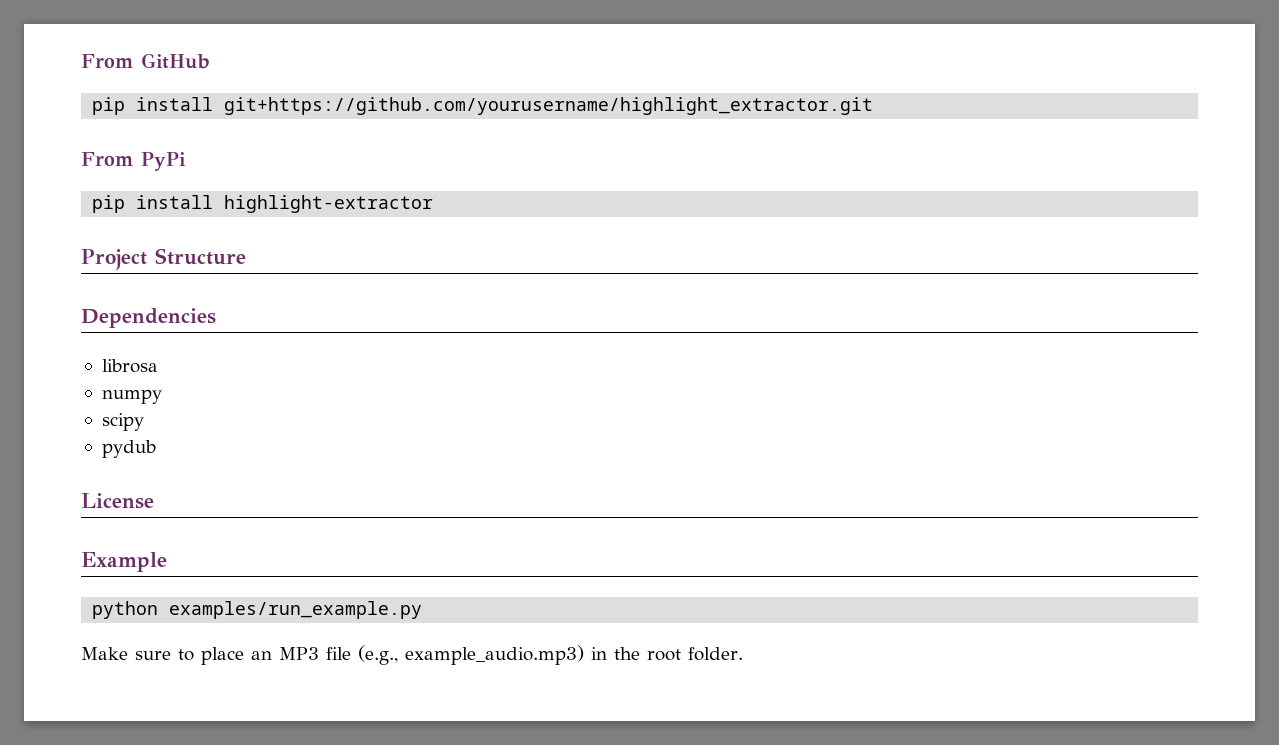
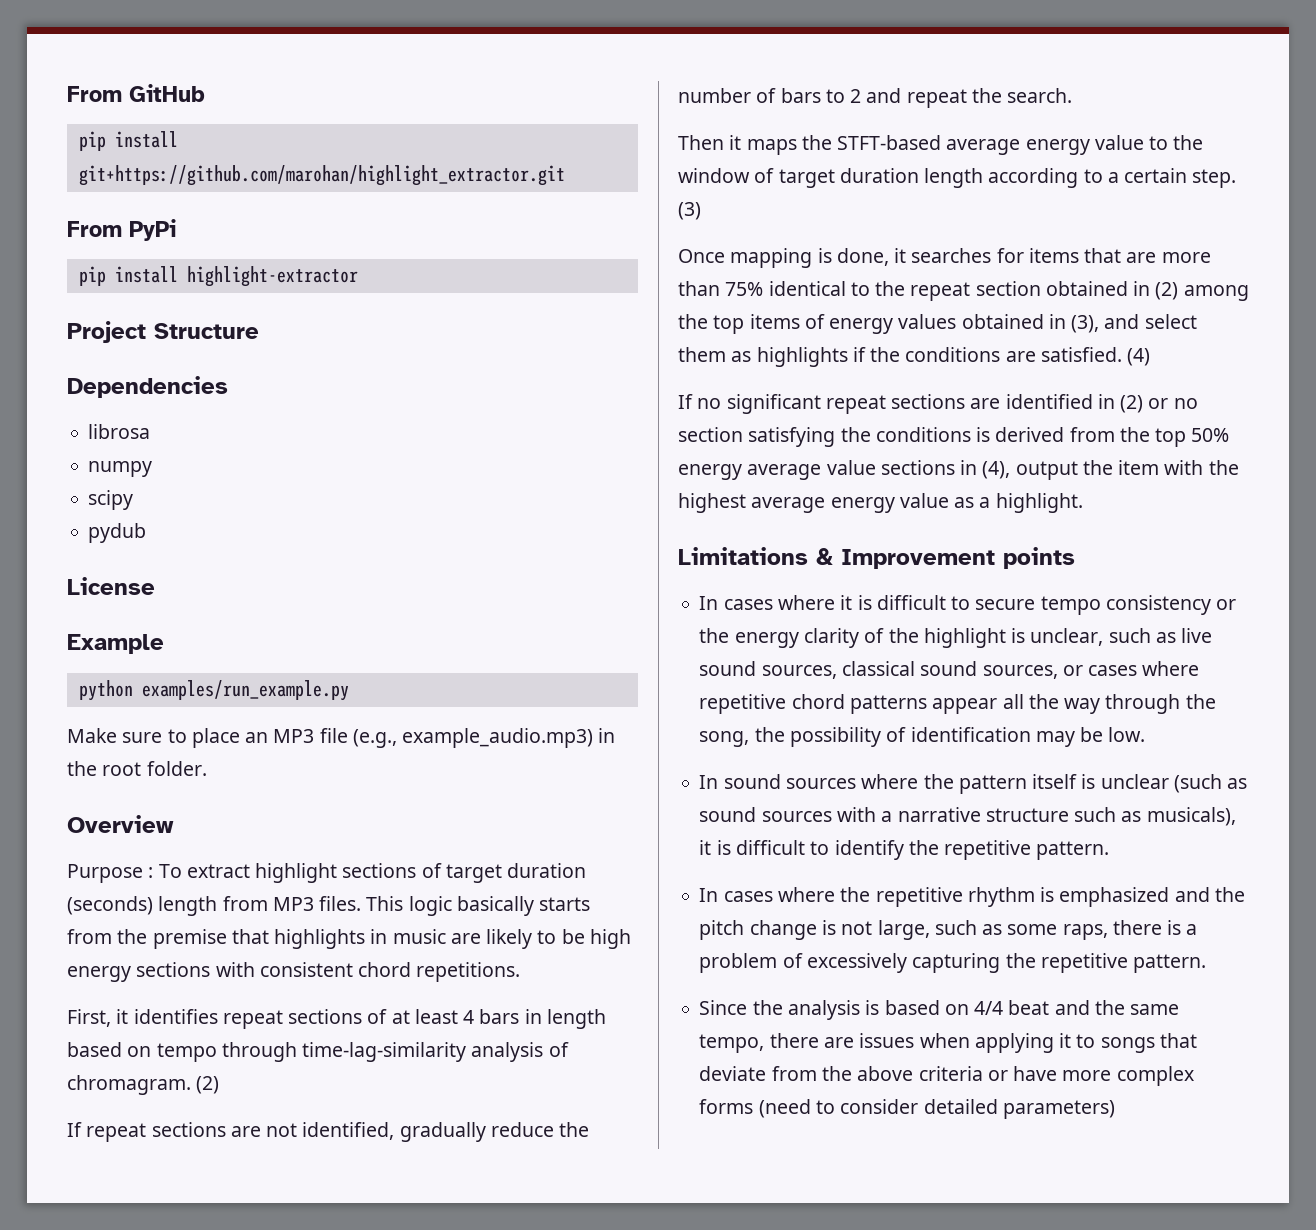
[224,97,874,115] git+https://github.com/yourusername/highlight_extractor.git -> [78,165,565,186] git+https://github.com/marohan/highlight_extractor.git
(743, 654) none -> [67,815,174,833] [67,863,587,883] [67,896,591,916] [67,929,631,949] [67,962,521,982] [67,1009,606,1029] [67,1042,569,1062] [67,1075,220,1095] [67,1122,590,1142] [678,88,1073,108] [678,135,1204,155] [678,168,1237,188] [678,202,701,220] [678,248,1211,268] [678,281,1249,301] [678,314,1197,334] [678,347,1151,367] [678,394,1198,414] [678,427,1230,447] [678,460,1239,480] [678,493,1083,513] [678,547,1075,569] [699,595,1237,615] [699,628,1213,648] [699,661,1200,679] [699,694,1216,714] [699,727,1146,747] [699,774,1248,794] [699,807,1236,826] [699,840,1110,860] [699,887,1245,907] [699,920,1198,940] [699,953,1207,973] [699,1000,1180,1020] [699,1033,1197,1053] [699,1066,1194,1086] [699,1099,1115,1119] // Overview // Purpose : To extract highlight sections of target duration (seconds) length from MP3 files. This logic basically starts from the premise that highlights in music are likely to be high energy sections with consistent chord repetitions. // First, it identifies repeat sections of at least 4 bars in length based on tempo through time-lag-similarity analysis of chromagram. (2) // If repeat sections are not identified, gradually reduce the number of bars to 2 and repeat the search. // Then it maps the STFT-based average energy value to the window of target duration length according to a certain step. (3) // Once mapping is done, it searches for items that are more than 75% identical to the repeat section obtained in (2) among the top items of energy values obtained in (3), and select them as highlights if the conditions are satisfied. (4) // If no significant repeat sections are identified in (2) or no section satisfying the conditions is derived from the top 50% energy average value sections in (4), output the item with the highest average energy value as a highlight. // Limitations & Improvement points // In cases where it is difficult to secure tempo consistency or the energy clarity of the highlight is unclear, such as live sound sources, classical sound sources, or cases where repetitive chord patterns appear all the way through the song, the possibility of identification may be low. // In sound sources where the pattern itself is unclear (such as sound sources with a narrative structure such as musicals), it is difficult to identify the repetitive pattern. // In cases where the repetitive rhythm is emphasized and the pitch change is not large, such as some raps, there is a problem of excessively capturing the repetitive pattern. // Since the analysis is based on 4/4 beat and the same tempo, there are issues when applying it to songs that deviate from the above criteria or have more complex forms (need to consider detailed parameters)

